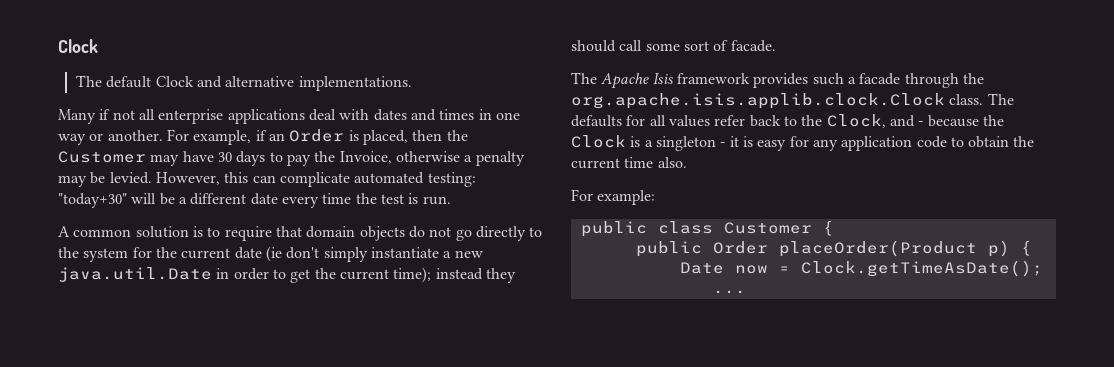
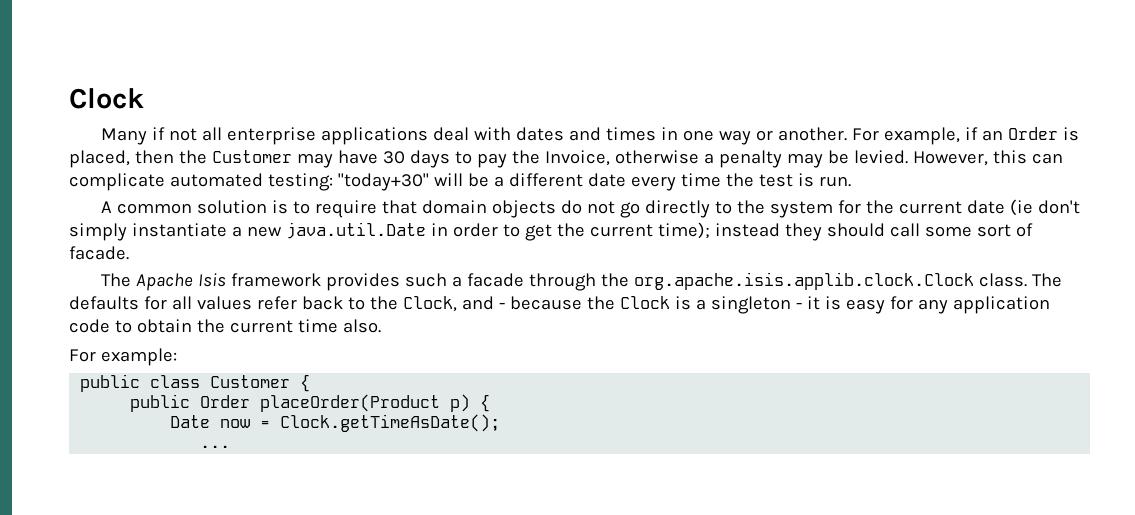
[58,39,98,53] [75,75,412,91] Clock // The default Clock and alternative implementations. -> [69,88,144,109] Clock

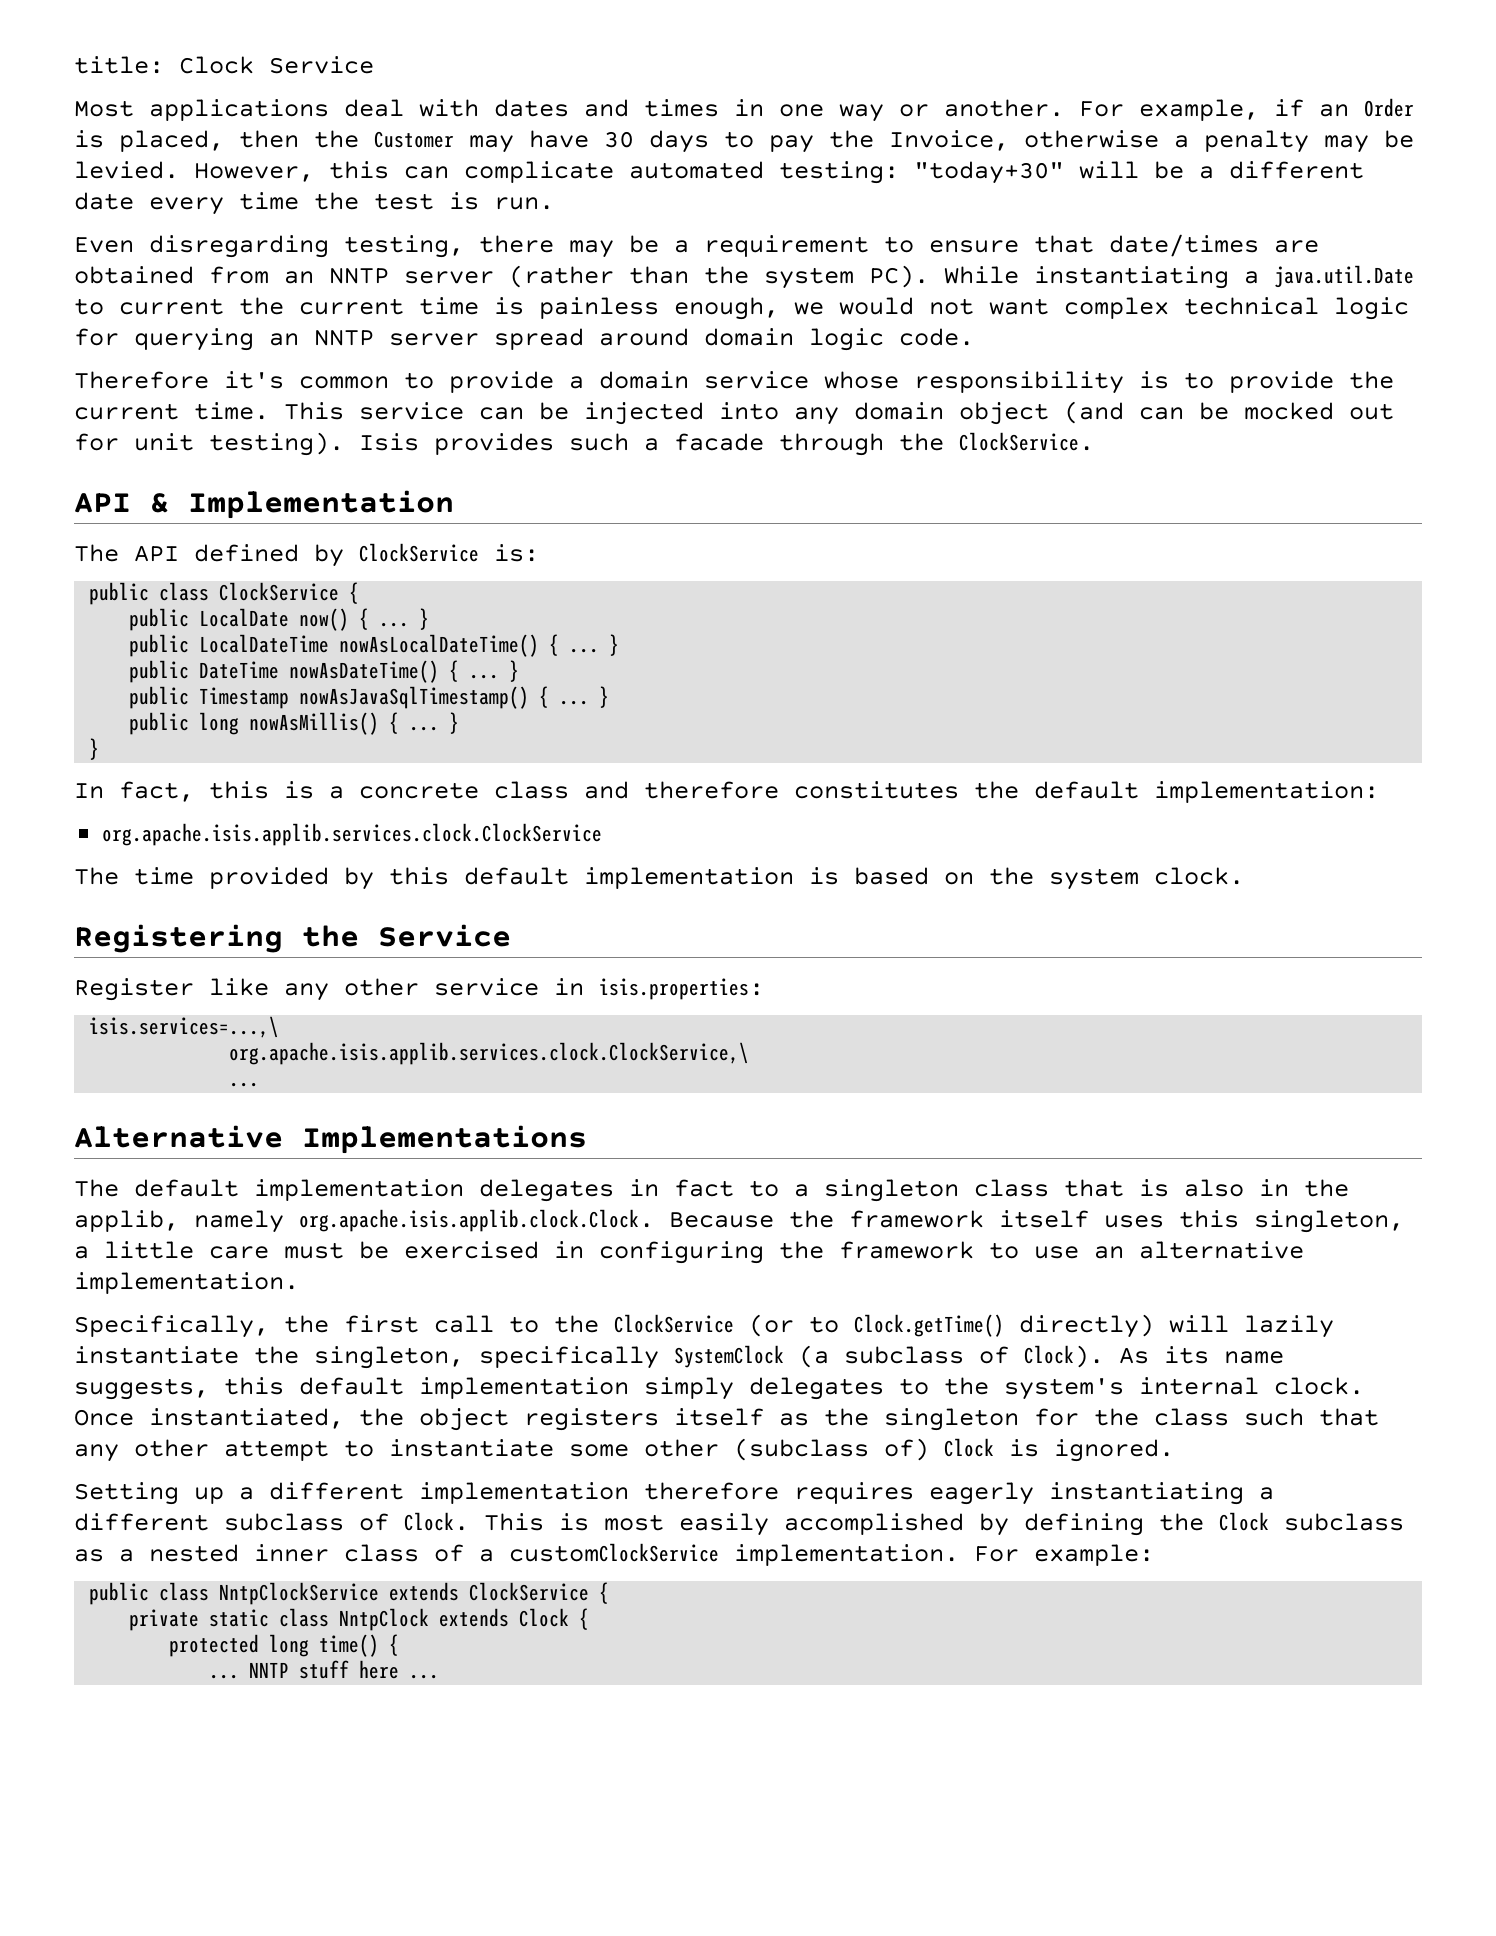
[69,88,144,109] [100,127,316,145] Clock // Many if not all enterprise -> [74,56,374,74] [74,100,134,117] title: Clock Service // Most
[100,199,1080,218] [69,222,1033,241] [69,246,129,260] [100,273,321,291] A common solution is to require that domain objects do not go directly to the system for the current date (ie don't simply instantiate a new java.util.Date in order to get the current time); instead they should call some sort of facade. // The Apache Isis framework -> [74,234,1319,258] [74,265,1414,289] [74,297,1409,320] [74,328,974,351] [74,371,1394,394] [74,401,1394,425] [74,432,419,456] Even disregarding testing, there may be a requirement to ensure that date/times are obtained from an NNTP server (rather than the system PC). While instantiating a java.util.Date to current the current time is painless enough, we would not want complex technical logic for querying an NNTP server spread around domain logic code. // Therefore it's common to provide a domain service whose responsibility is to provide the current time. This service can be injected into any domain object (and can be mocked out for unit testing). Isis
[633,272,1062,290] [69,296,1050,314] [69,319,381,333] [69,348,177,366] [80,374,311,392] [130,394,491,412] [170,414,501,432] org.apache.isis.applib.clock.Clock class. The defaults for all values refer back to the Clock, and - because the Clock is a singleton - it is easy for any application code to obtain the current time also. // For example: // public class Customer { // public Order placeOrder(Product p) { // Date now = Clock.getTimeAsDate(); // -> [959,432,1094,451] [74,490,454,519] [74,543,539,567] [89,582,360,605] [129,608,430,631] [129,634,620,657] [129,660,520,683] [129,686,610,709] [129,712,460,735] [89,738,100,760] [74,781,1379,803] [102,823,603,846] [74,867,1244,890] [74,924,511,953] [74,978,764,1001] [89,1016,280,1038] [229,1042,750,1065] [229,1082,260,1087] [74,1125,587,1154] [74,1179,1349,1202] [74,1209,1404,1233] [74,1241,1304,1264] [74,1272,299,1294] [74,1314,1334,1338] [74,1345,1284,1369] [74,1377,1364,1400] [74,1408,1379,1431] [74,1438,1174,1462] [74,1482,1274,1505] [74,1512,1404,1536] [74,1543,1154,1566] [89,1582,610,1605] [129,1608,590,1631] [169,1634,400,1657] [209,1660,400,1679] ClockService. // API & Implementation // The API defined by ClockService is: // public class ClockService { // public LocalDate now() { ... } // public LocalDateTime nowAsLocalDateTime() { ... } // public DateTime nowAsDateTime() { ... } // public Timestamp nowAsJavaSqlTimestamp() { ... } // public long nowAsMillis() { ... } // } // In fact, this is a concrete class and therefore constitutes the default implementation: // org.apache.isis.applib.services.clock.ClockService // The time provided by this default implementation is based on the system clock. // Registering the Service // Register like any other service in isis.properties: // isis.services=...,\ // org.apache.isis.applib.services.clock.ClockService,\ // ... // Alternative Implementations // The default implementation delegates in fact to a singleton class that is also in the applib, namely org.apache.isis.applib.clock.Clock. Because the framework itself uses this singleton, a little care must be exercised in configuring the framework to use an alternative implementation. // Specifically, the first call to the ClockService (or to Clock.getTime() directly) will lazily instantiate the singleton, specifically SystemClock (a subclass of Clock). As its name suggests, this default implementation simply delegates to the system's internal clock. Once instantiated, the object registers itself as the singleton for the class such that any other attempt to instantiate some other (subclass of) Clock is ignored. // Setting up a different implementation therefore requires eagerly instantiating a different subclass of Clock. This is most easily accomplished by defining the Clock subclass as a nested inner class of a customClockService implementation. For example: // public class NntpClockService extends ClockService { // private static class NntpClock extends Clock { // protected long time() { // ... NNTP stuff here

